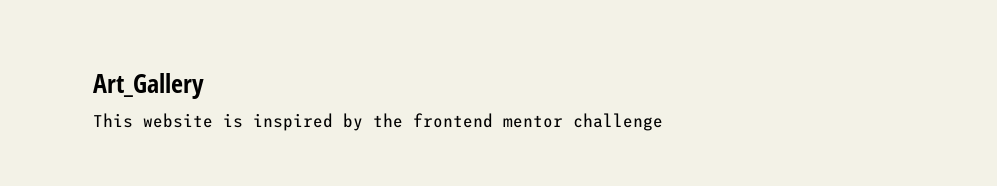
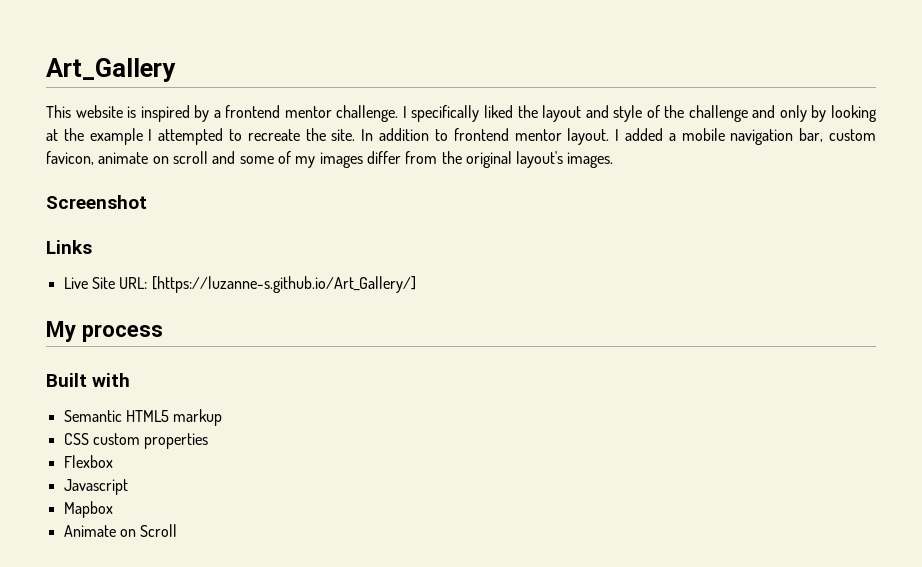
[373,113,663,131] the frontend mentor challenge -> [213,105,877,122] [46,128,877,145] [46,151,614,168] [46,195,147,209] [46,240,92,254] [63,276,416,293] [46,321,163,342] [46,373,131,387] [63,409,223,426] [63,433,209,449] [63,455,113,468] [63,479,128,495] [63,501,113,518] [63,524,178,537] a frontend mentor challenge. I specifically liked the layout and style of the challenge and only by looking at the example I attempted to recreate the site. In addition to frontend mentor layout. I added a mobile navigation bar, custom favicon, animate on scroll and some of my images differ from the original layout's images. // Screenshot // Links // Live Site URL: [https://luzanne-s.github.io/Art_Gallery/] // My process // Built with // Semantic HTML5 markup // CSS custom properties // Flexbox // Javascript // Mapbox // Animate on Scroll

